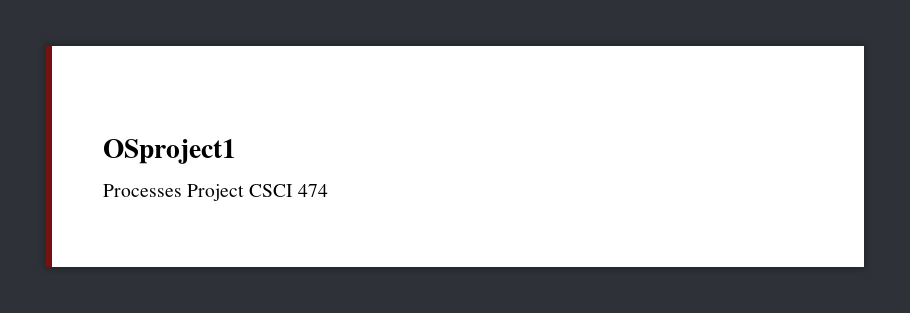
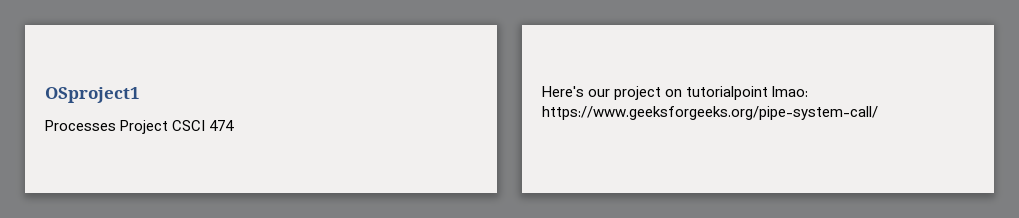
(328, 190) none -> [542,86,809,100] [542,106,878,120] // Here's our project on tutorialpoint lmao: https://www.geeksforgeeks.org/pipe-system-call/

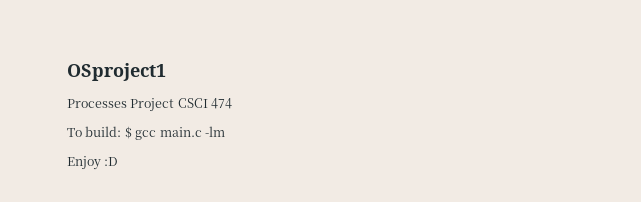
[542,86,809,100] [542,106,878,120] Here's our project on tutorialpoint lmao: https://www.geeksforgeeks.org/pipe-system-call/ -> [67,126,225,140] [67,156,119,170] To build: $ gcc main.c -lm // Enjoy :D

